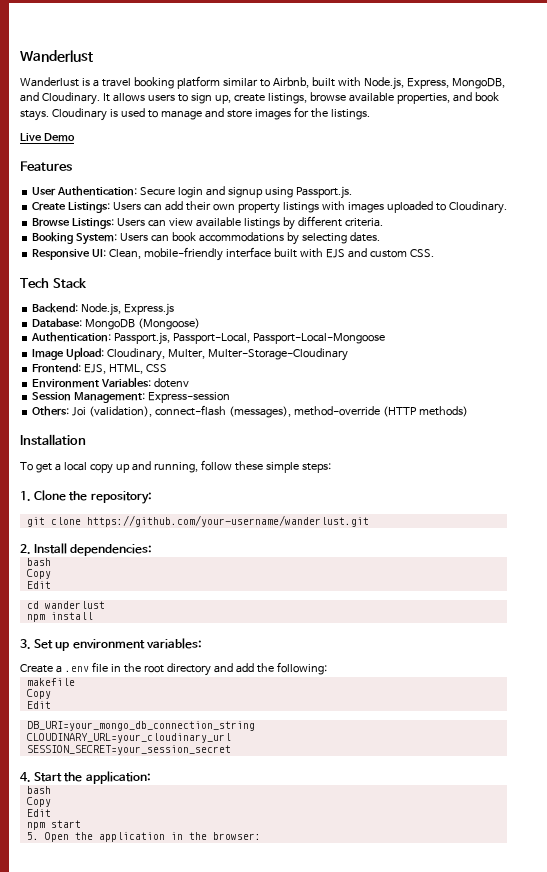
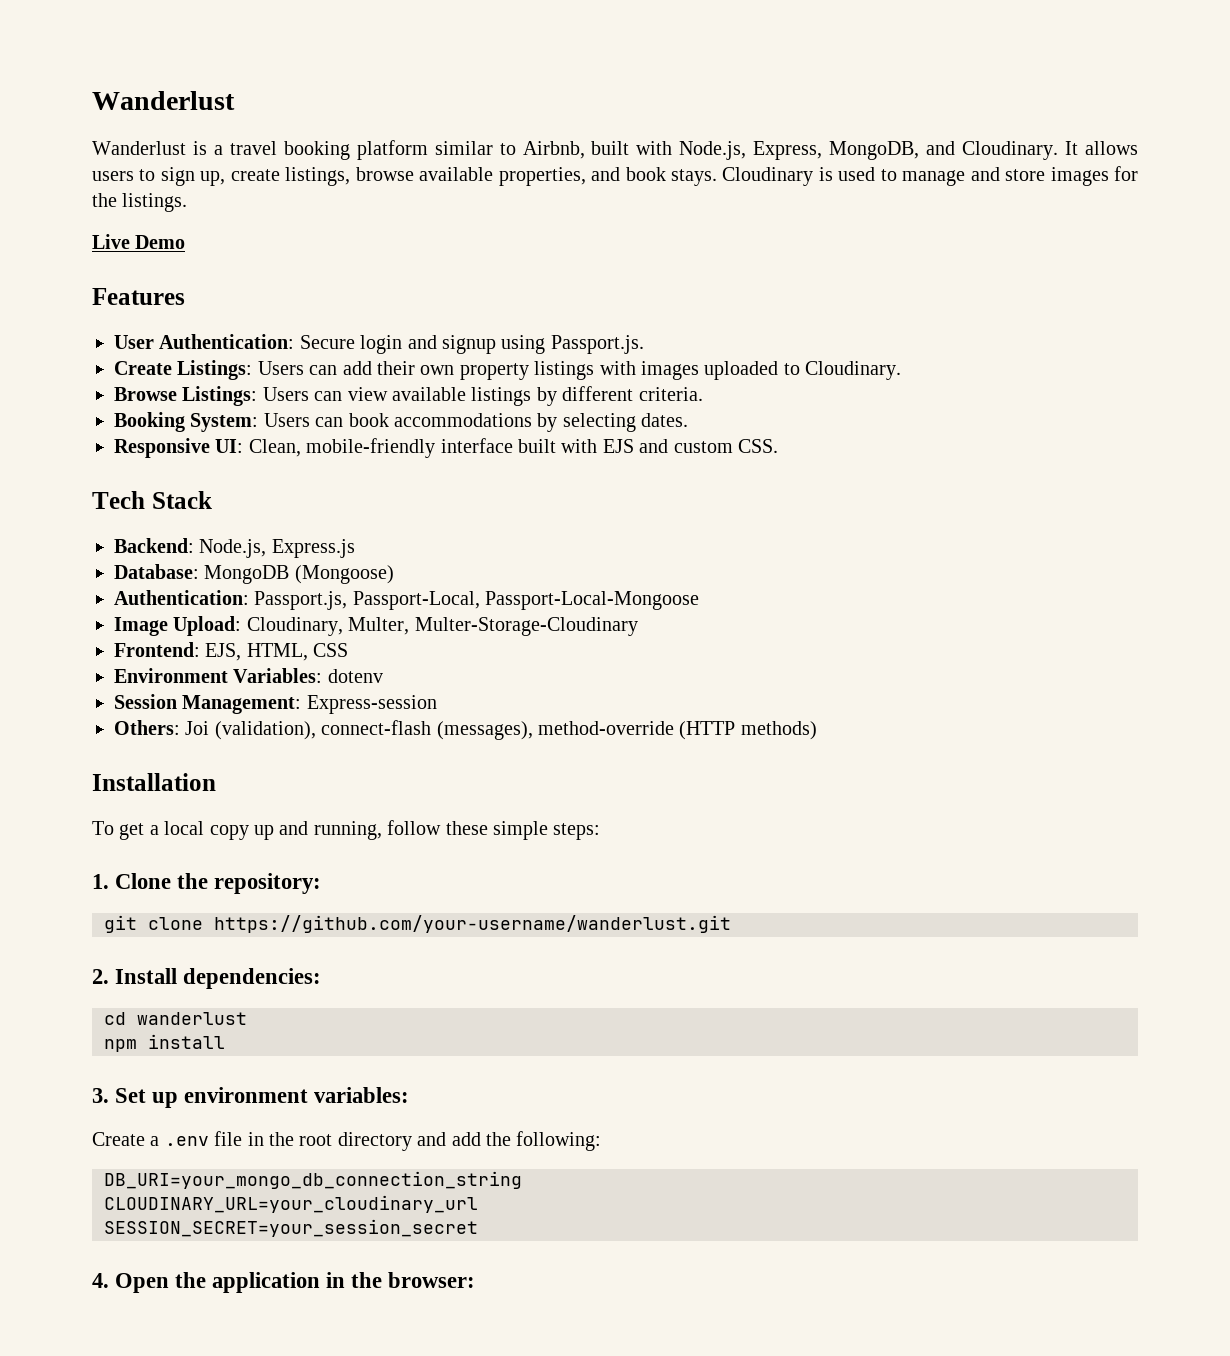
[26,558,51,566] [26,569,51,579] [26,581,51,589] // bash // Copy // Edit -> (322, 978) none
[26,678,75,686] [26,689,51,699] [26,701,51,709] // makefile // Copy // Edit -> (602, 1141) none
[34,771,151,784] [26,786,51,794] [26,797,51,807] [26,809,51,817] [26,820,81,830] [26,832,39,840] Start the application: // bash // Copy // Edit // npm start // 5. -> (109, 1280) none

